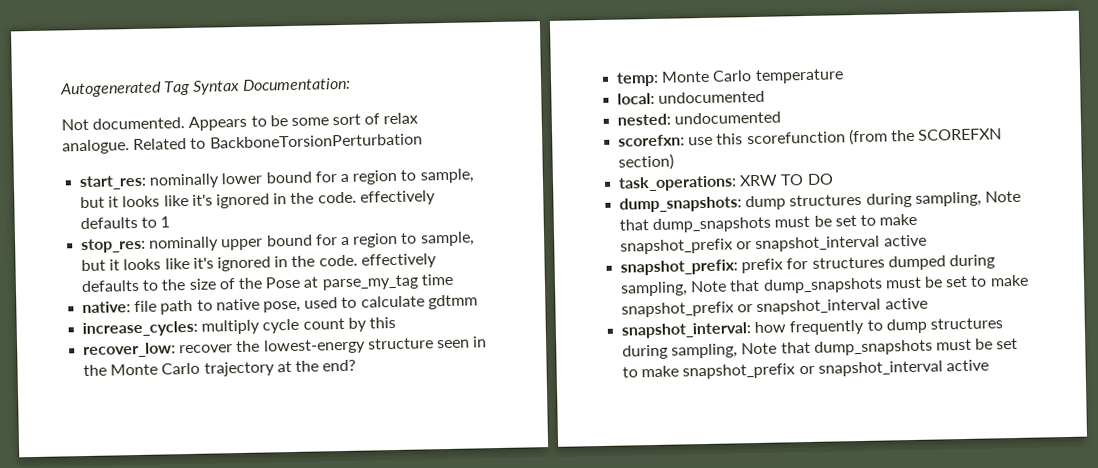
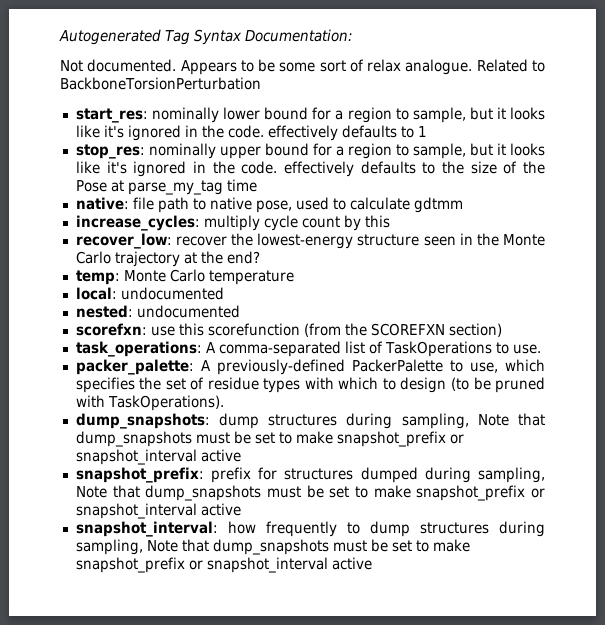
[739,173,834,187] XRW TO DO -> [205,341,541,357] [75,359,545,375] [75,377,545,393] [75,395,224,411] A comma-separated list of TaskOperations to use. // packer_palette: A previously-defined PackerPalette to use, which specifies the set of residue types with which to design (to be pruned with TaskOperations).

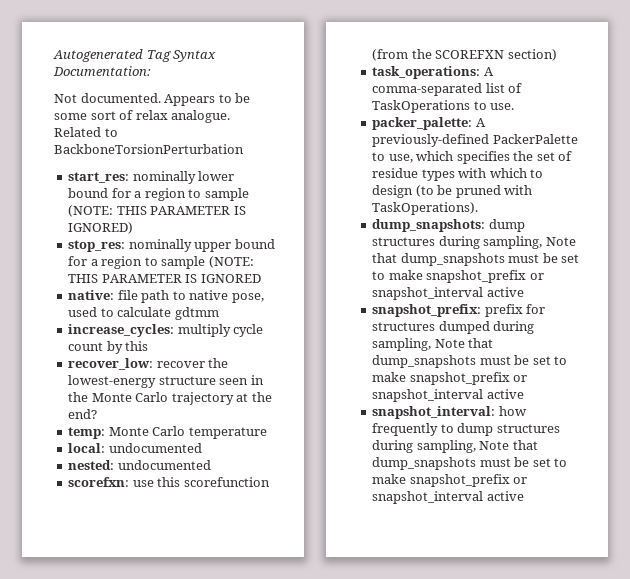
[412,107,546,123] [75,125,427,141] sample, but it looks like it's ignored in the code. effectively defaults to 1 -> [204,188,249,201] [68,205,246,217] [68,222,134,234] sample (NOTE: THIS PARAMETER IS IGNORED)
[412,143,545,159] [75,161,546,177] [75,179,257,195] sample, but it looks like it's ignored in the code. effectively defaults to the size of the Pose at parse_my_tag time -> [161,256,254,269] [68,274,261,283] sample (NOTE: THIS PARAMETER IS IGNORED

